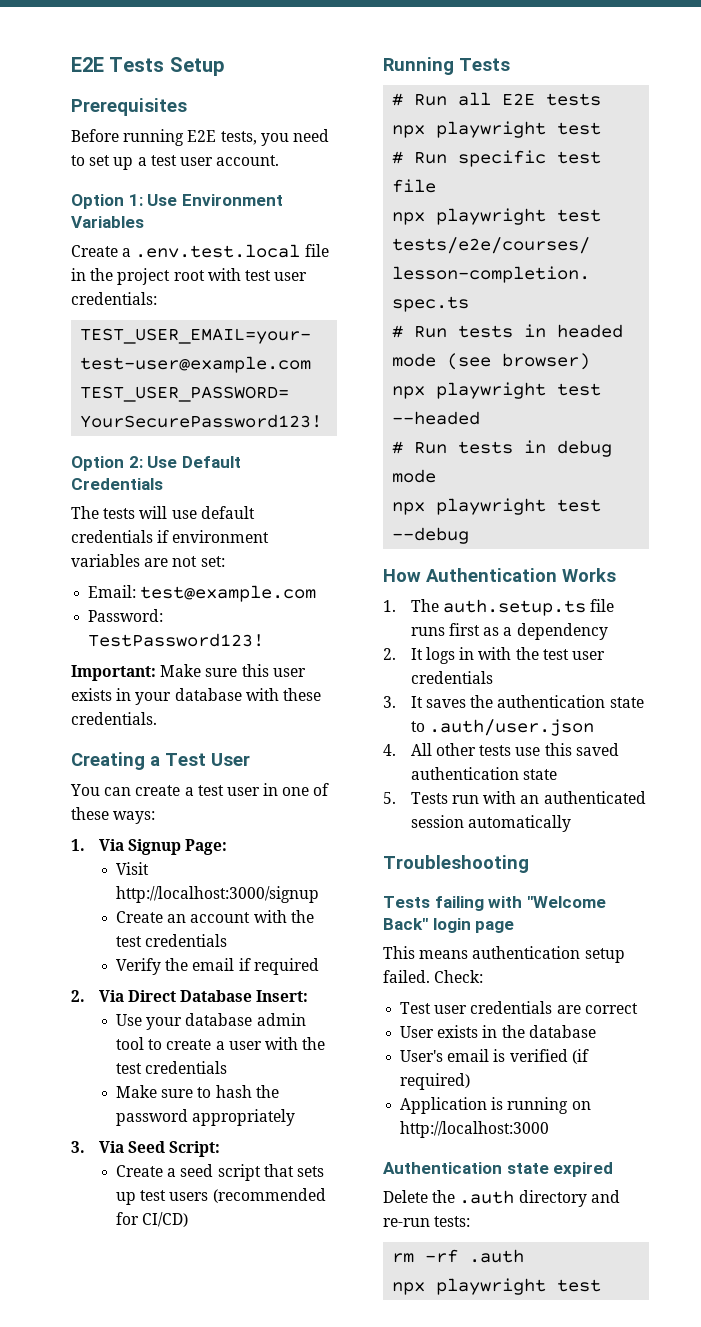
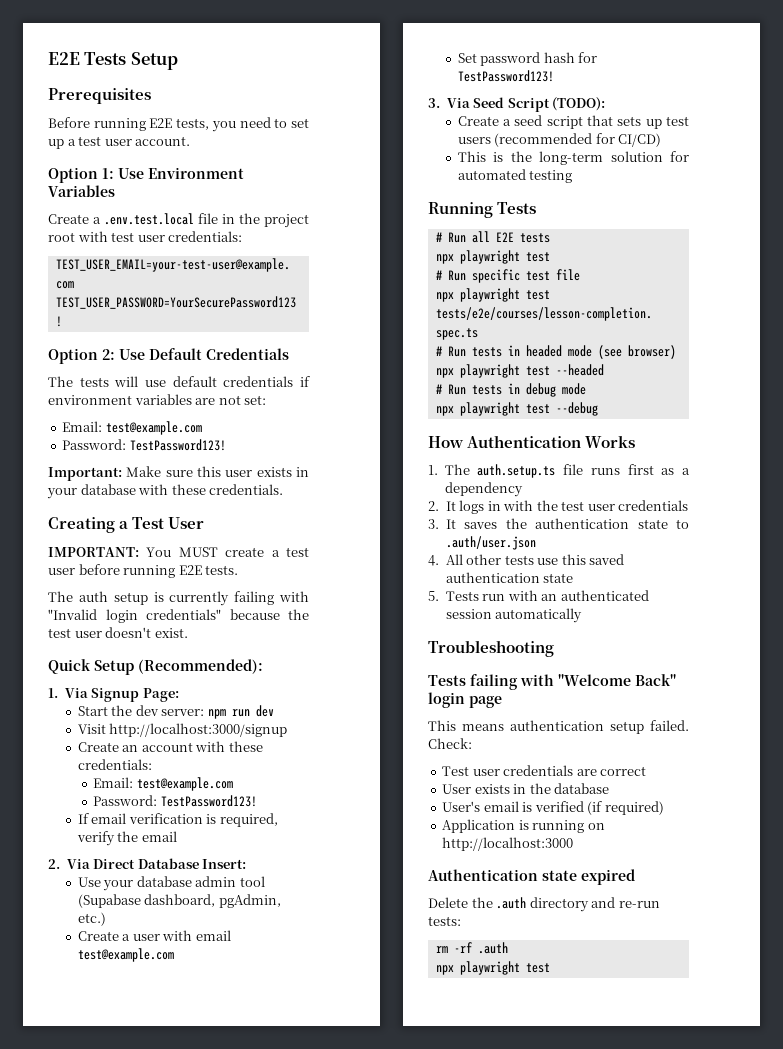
[70,784,132,796] You can -> [48,547,218,557] IMPORTANT: You MUST
[263,783,330,796] [71,807,156,824] [71,839,228,855] in one of these ways: // 1. Via Signup Page: -> [78,564,239,578] [48,591,309,606] [48,609,309,623] [48,627,188,638] [48,659,263,675] [48,688,179,702] [77,705,274,719] before running E2E tests. // The auth setup is currently failing with "Invalid login credentials" because the test user doesn't exist. // Quick Setup (Recommended): // 1. Via Signup Page: // Start the dev server: npm run dev
[290,910,314,923] [115,934,228,947] [115,958,161,975] the test credentials // Verify -> [228,741,263,752] [77,759,152,770] [93,777,233,791] [93,795,257,807] [77,813,278,827] [76,831,115,846] these credentials: // Email: test@example.com // Password: TestPassword123! // If email verification is required, verify
[238,958,319,975] if required -> (177, 836) none
[148,1037,326,1050] [115,1061,228,1074] [115,1085,279,1098] [115,1109,296,1126] to create a user with the test credentials // Make sure to hash the password appropriately -> [77,894,281,908] [77,912,106,926] [77,930,231,941] [77,948,174,962] [457,52,598,66] [457,70,554,82] (Supabase dashboard, pgAdmin, etc.) // Create a user with email test@example.com // Set password hash for TestPassword123!
[169,1141,221,1157] Script: -> [507,97,606,112] Script (TODO):
(189, 1219) none -> [457,151,689,165] [457,169,573,183] // This is the long-term solution for automated testing

